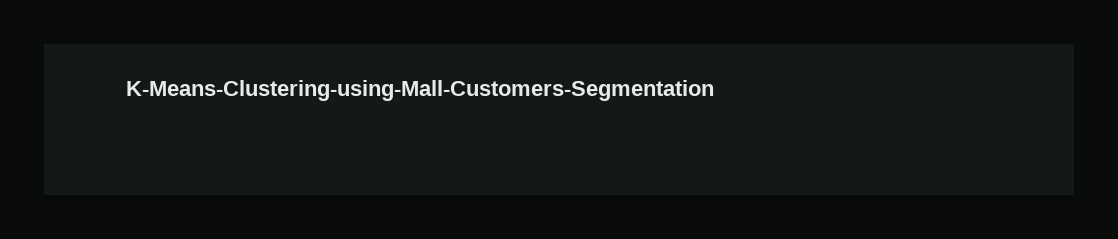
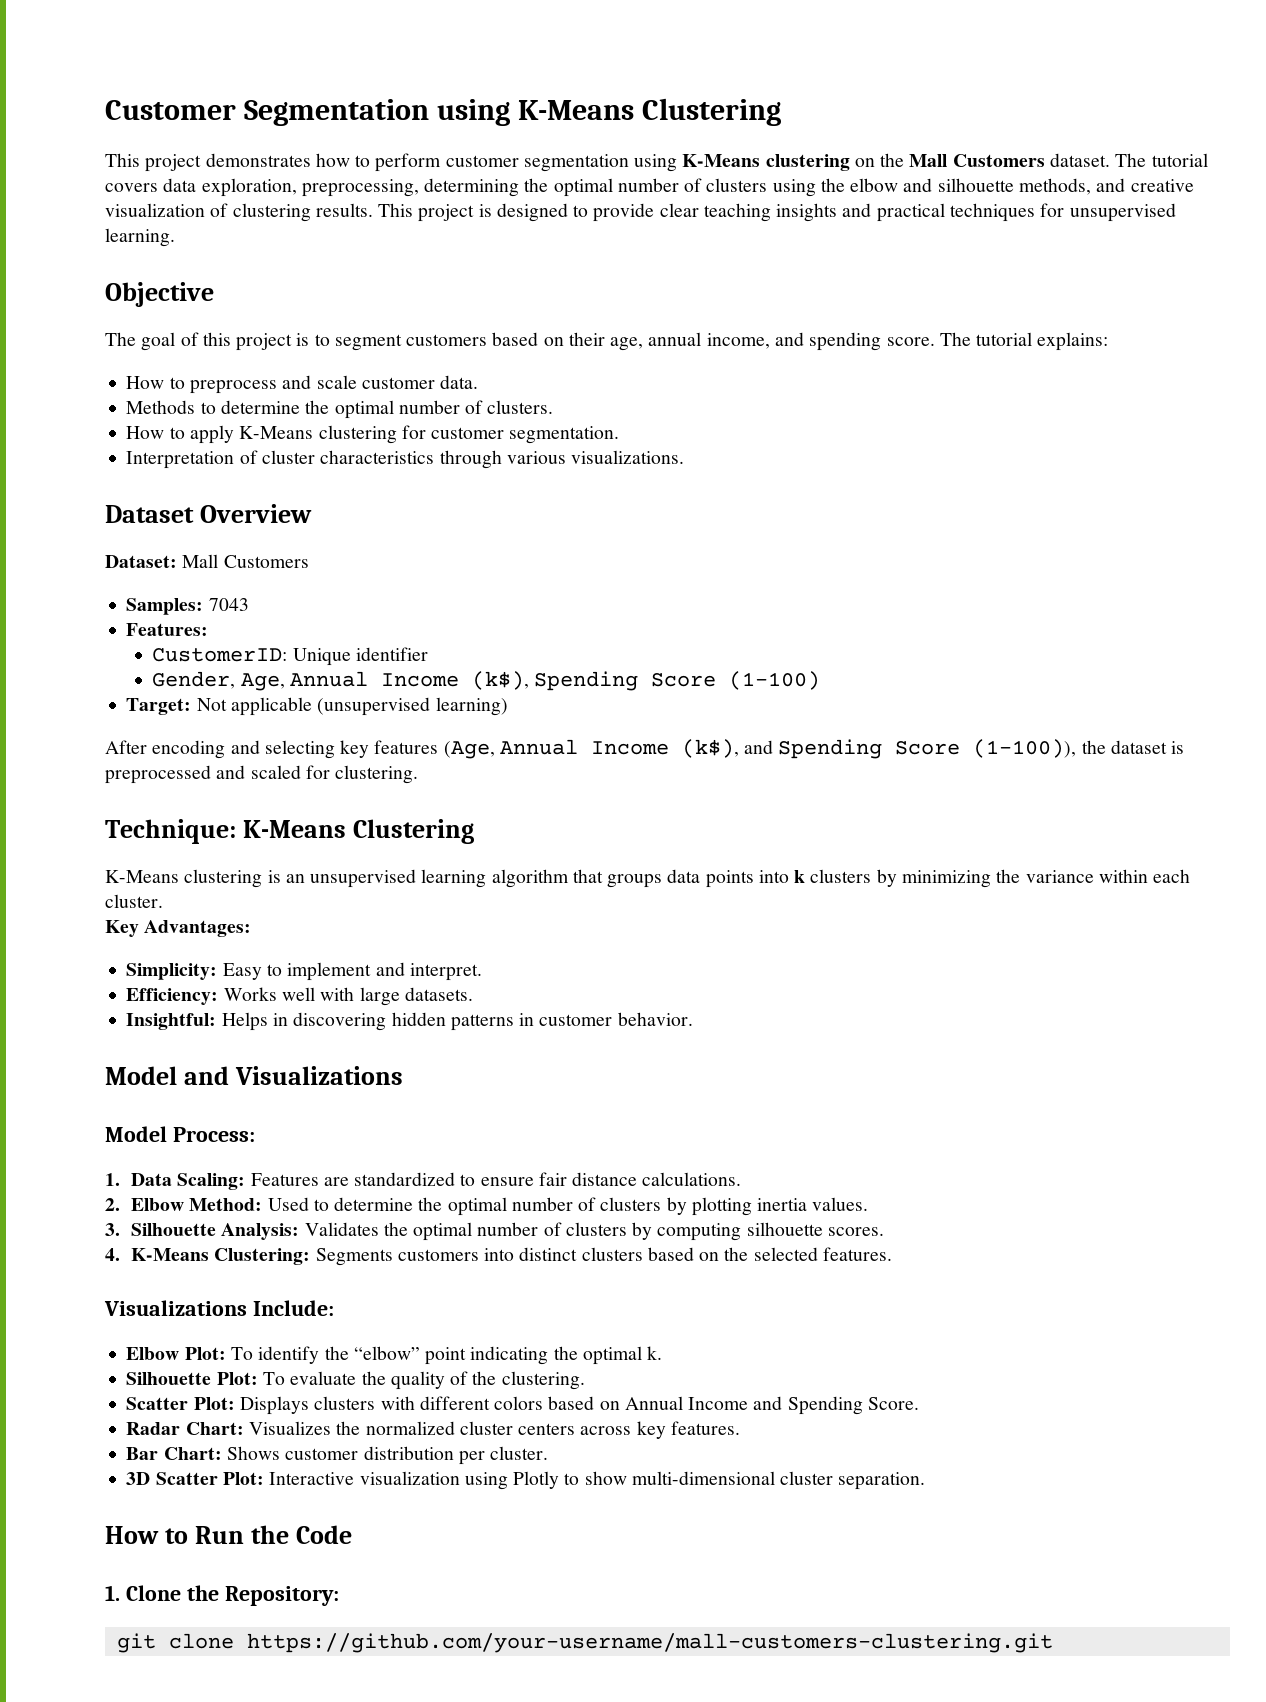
[126,80,714,101] K-Means-Clustering-using-Mall-Customers-Segmentation -> [105,98,781,126] [105,153,1208,172] [105,178,1194,197] [105,203,1176,222] [105,228,175,247] [105,282,214,307] [105,332,1109,351] [126,375,479,394] [126,400,554,419] [126,425,620,444] [126,450,685,469] [105,504,312,523] [105,554,309,568] [126,598,249,615] [126,623,209,636] [152,647,428,666] [152,671,821,691] [126,697,508,716] [105,739,1185,759] [105,765,419,784] [105,819,474,844] [105,869,1191,888] [105,894,163,908] [105,920,252,937] [126,962,482,981] [126,987,473,1006] [126,1012,693,1031] [105,1066,403,1085] [105,1126,255,1142] [105,1172,742,1190] [105,1197,869,1216] [105,1222,884,1241] [105,1247,892,1266] [104,1300,334,1316] [126,1346,663,1365] [126,1371,585,1390] [126,1396,919,1415] [126,1421,740,1439] [126,1446,549,1465] [126,1471,926,1490] [105,1525,352,1544] [105,1585,339,1606] [116,1633,1053,1653] Customer Segmentation using K-Means Clustering // This project demonstrates how to perform customer segmentation using K-Means clustering on the Mall Customers dataset. The tutorial covers data exploration, preprocessing, determining the optimal number of clusters using the elbow and silhouette methods, and creative visualization of clustering results. This project is designed to provide clear teaching insights and practical techniques for unsupervised learning. // Objective // The goal of this project is to segment customers based on their age, annual income, and spending score. The tutorial explains: // How to preprocess and scale customer data. // Methods to determine the optimal number of clusters. // How to apply K-Means clustering for customer segmentation. // Interpretation of cluster characteristics through various visualizations. // Dataset Overview // Dataset: Mall Customers // Samples: 7043 // Features: // CustomerID: Unique identifier // Gender, Age, Annual Income (k$), Spending Score (1-100) // Target: Not applicable (unsupervised learning) // After encoding and selecting key features (Age, Annual Income (k$), and Spending Score (1-100)), the dataset is preprocessed and scaled for clustering. // Technique: K-Means Clustering // K-Means clustering is an unsupervised learning algorithm that groups data points into k clusters by minimizing the variance within each cluster. // Key Advantages: // Simplicity: Easy to implement and interpret. // Efficiency: Works well with large datasets. // Insightful: Helps in discovering hidden patterns in customer behavior. // Model and Visualizations // Model Process: // 1. Data Scaling: Features are standardized to ensure fair distance calculations. // 2. Elbow Method: Used to determine the optimal number of clusters by plotting inertia values. // 3. Silhouette Analysis: Validates the optimal number of clusters by computing silhouette scores. // 4. K-Means Clustering: Segments customers into distinct clusters based on the selected features. // Visualizations Include: // Elbow Plot: To identify the “elbow” point indicating the optimal k. // Silhouette Plot: To evaluate the quality of the clustering. // Scatter Plot: Displays clusters with different colors based on Annual Income and Spending Score. // Radar Chart: Visualizes the normalized cluster centers across key features. // Bar Chart: Shows customer distribution per cluster. // 3D Scatter Plot: Interactive visualization using Plotly to show multi-dimensional cluster separation. // How to Run the Code // 1. Clone the Repository: // git clone https://github.com/your-username/mall-customers-clustering.git

